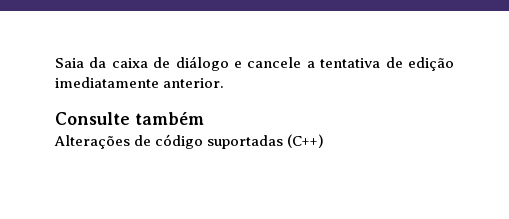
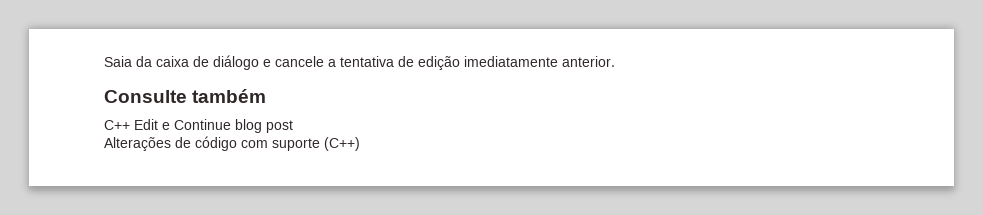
(204, 118) none -> [104,119,293,133] // C++ Edit e Continue blog post
[207,135,284,149] suportadas -> [241,138,320,151] com suporte

